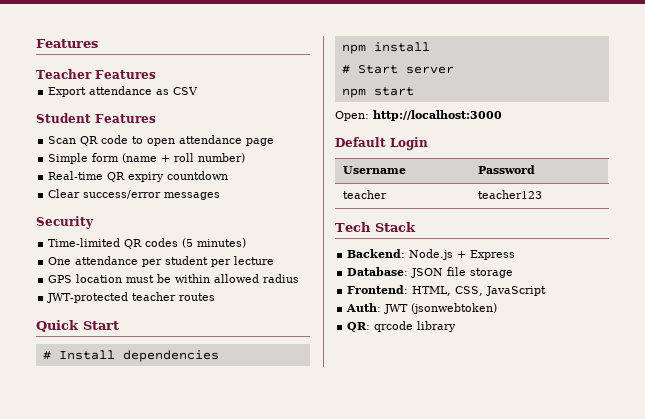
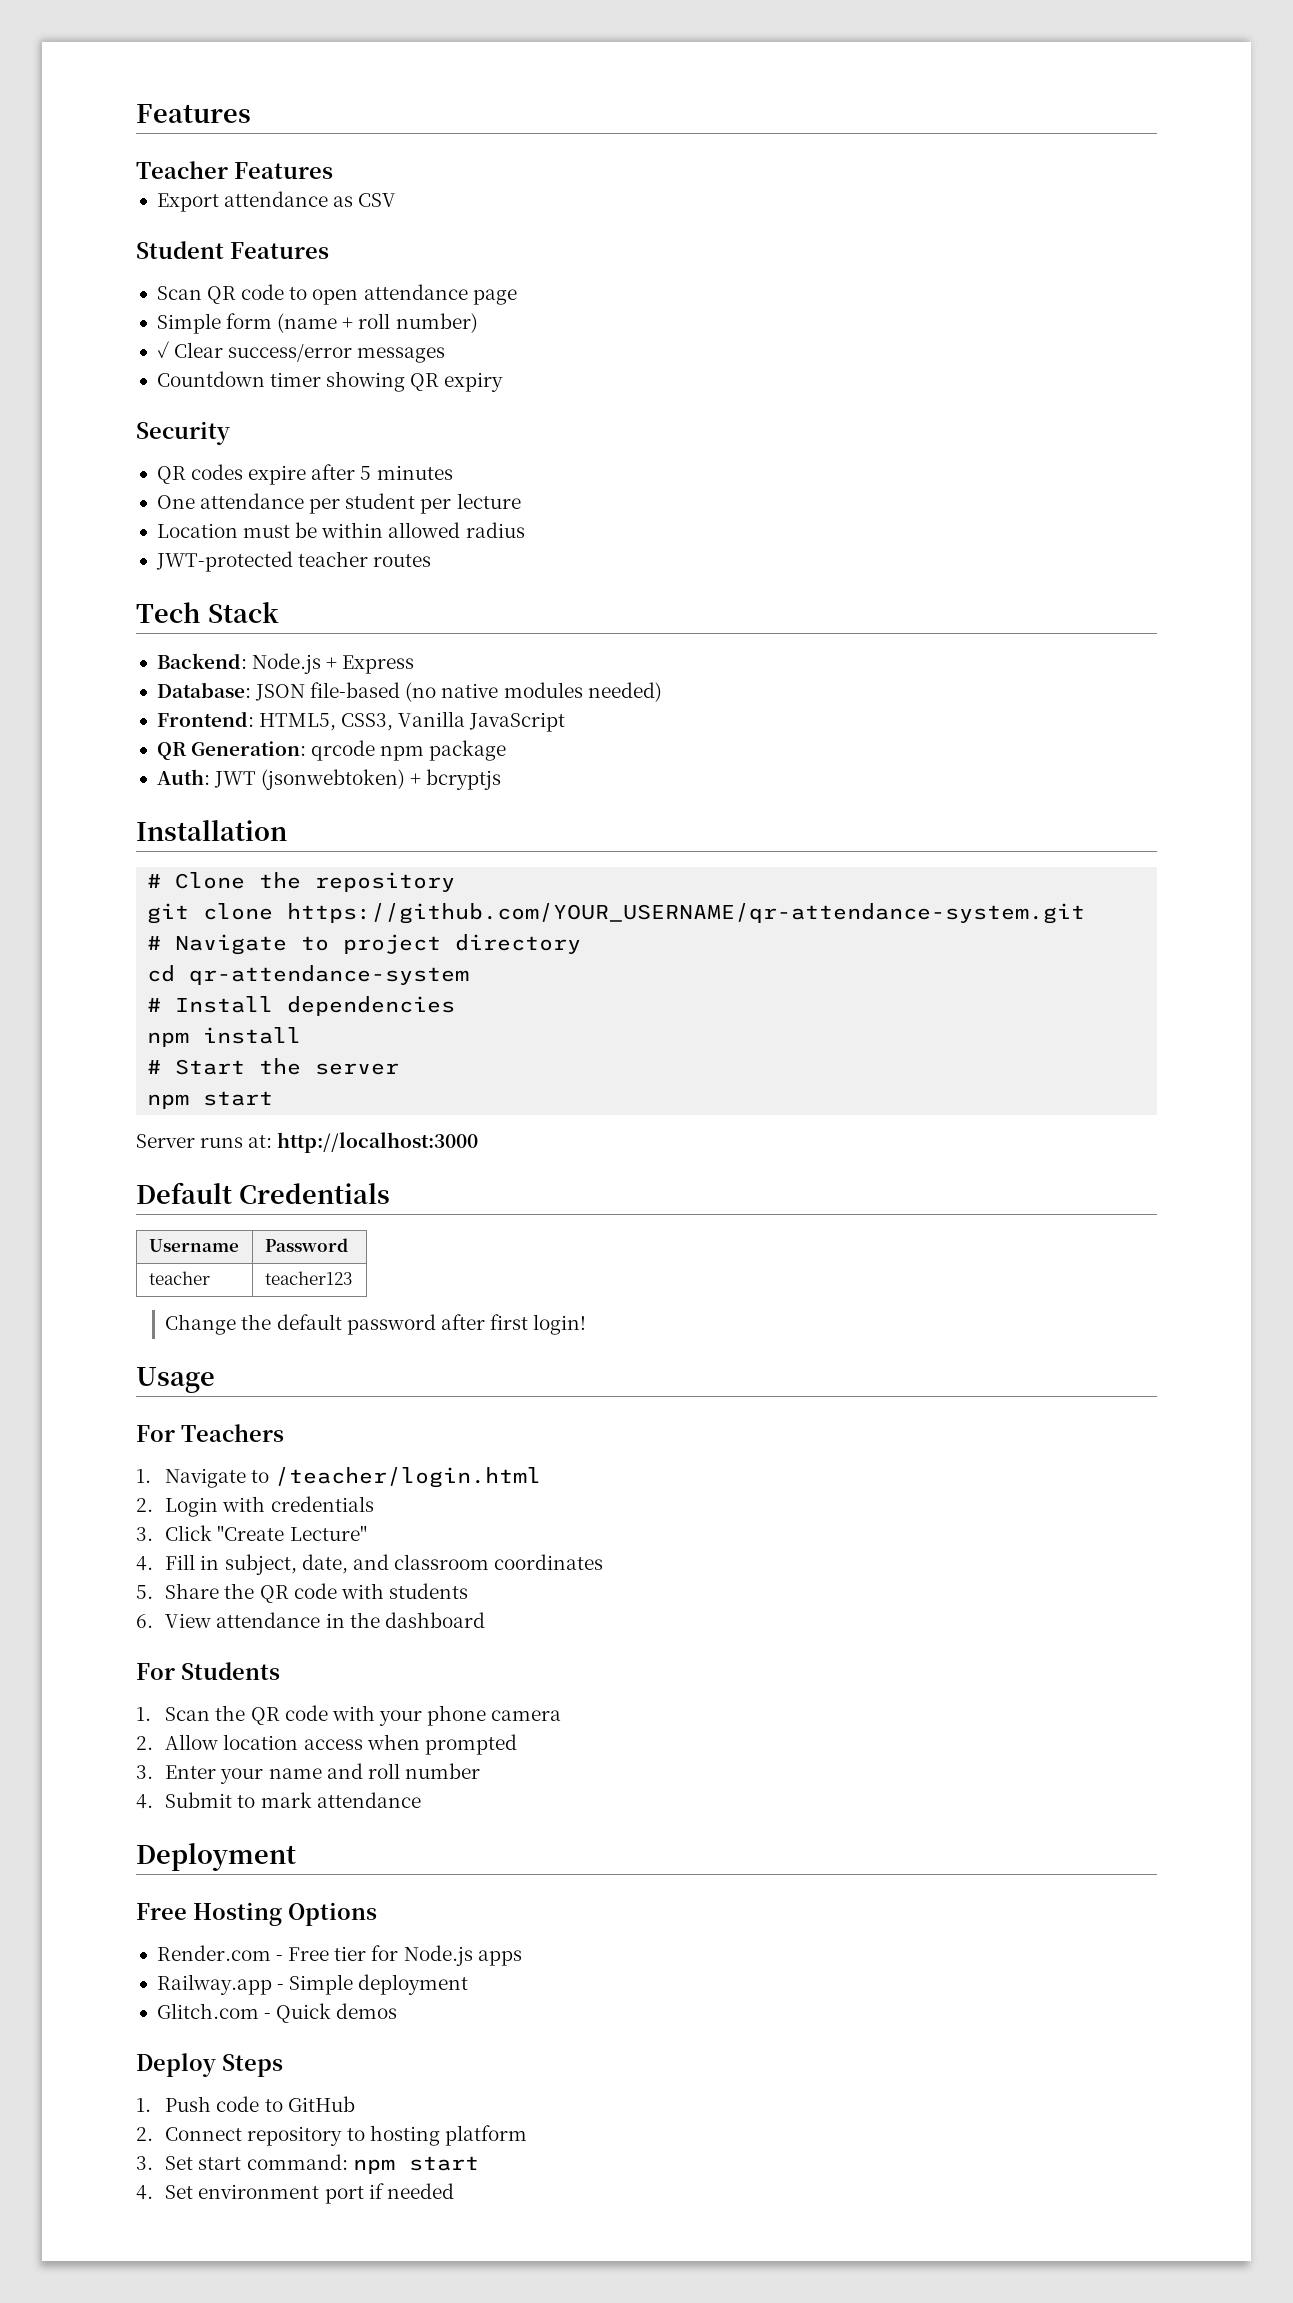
[48,171,229,182] Real-time QR expiry countdown // -> [156,341,169,358] ✓
(221, 196) none -> [156,371,504,392] // Countdown timer showing QR expiry
[48,238,121,247] Time-limited -> (230, 433) none
[182,238,247,248] (5 minutes) -> [248,464,453,485] expire after 5 minutes
[48,274,123,283] GPS location -> [156,523,238,538] Location
[36,320,119,332] [42,350,219,362] [341,42,430,54] [341,65,454,74] [341,87,414,98] [335,110,502,121] [335,137,428,150] [342,166,406,174] [477,165,535,174] [342,190,387,199] [477,190,542,199] // Quick Start // # Install dependencies // npm install // # Start server // npm start // Open: http://localhost:3000 // Default Login // Username | Password // teacher | teacher123 -> (432, 560) none
[447,267,514,278] [347,285,547,296] [346,303,498,314] [347,321,457,332] file storage // Frontend: HTML, CSS, JavaScript // Auth: JWT (jsonwebtoken) // QR: qrcode library -> [310,682,662,702] [156,711,566,732] [156,740,507,761] [156,769,502,790] [136,820,287,841] [147,872,456,892] [147,903,1086,924] [147,934,582,955] [147,965,470,985] [147,996,456,1016] [147,1027,302,1047] [147,1058,400,1075] [147,1091,274,1109] [136,1132,479,1153] [136,1182,390,1204] [148,1239,239,1252] [264,1238,348,1252] [148,1271,210,1285] [264,1271,352,1285] [165,1314,587,1335] [136,1367,215,1393] [136,1424,284,1442] [136,1467,541,1488] [136,1496,374,1517] [136,1525,367,1541] [136,1554,604,1575] [136,1583,468,1603] [136,1612,485,1628] [136,1662,280,1680] [136,1705,562,1726] [136,1734,517,1755] [136,1763,480,1784] [136,1792,421,1809] [136,1843,296,1871] [136,1902,377,1926] [156,1945,522,1966] [156,1974,469,1995] [156,2003,398,2023] [136,2053,283,2077] [136,2096,355,2112] [136,2125,527,2146] [136,2154,479,2174] [136,2183,454,2204] file-based (no native modules needed) // Frontend: HTML5, CSS3, Vanilla JavaScript // QR Generation: qrcode npm package // Auth: JWT (jsonwebtoken) + bcryptjs // Installation // # Clone the repository // git clone https://github.com/YOUR_USERNAME/qr-attendance-system.git // # Navigate to project directory // cd qr-attendance-system // # Install dependencies // npm install // # Start the server // npm start // Server runs at: http://localhost:3000 // Default Credentials // Username | Password // teacher | teacher123 // Change the default password after first login! // Usage // For Teachers // 1. Navigate to /teacher/login.html // 2. Login with credentials // 3. Click "Create Lecture" // 4. Fill in subject, date, and classroom coordinates // 5. Share the QR code with students // 6. View attendance in the dashboard // For Students // 1. Scan the QR code with your phone camera // 2. Allow location access when prompted // 3. Enter your name and roll number // 4. Submit to mark attendance // Deployment // Free Hosting Options // Render.com - Free tier for Node.js apps // Railway.app - Simple deployment // Glitch.com - Quick demos // Deploy Steps // 1. Push code to GitHub // 2. Connect repository to hosting platform // 3. Set start command: npm start // 4. Set environment port if needed

